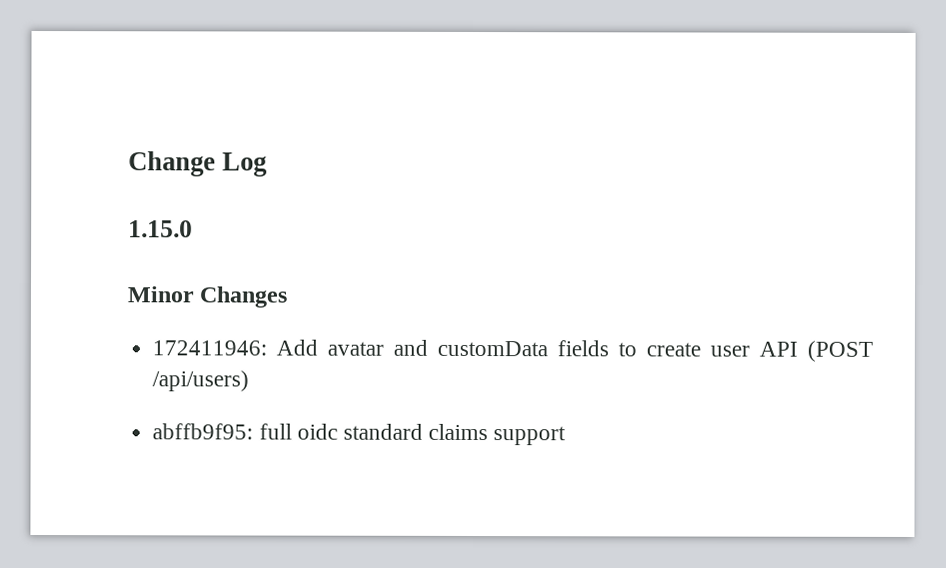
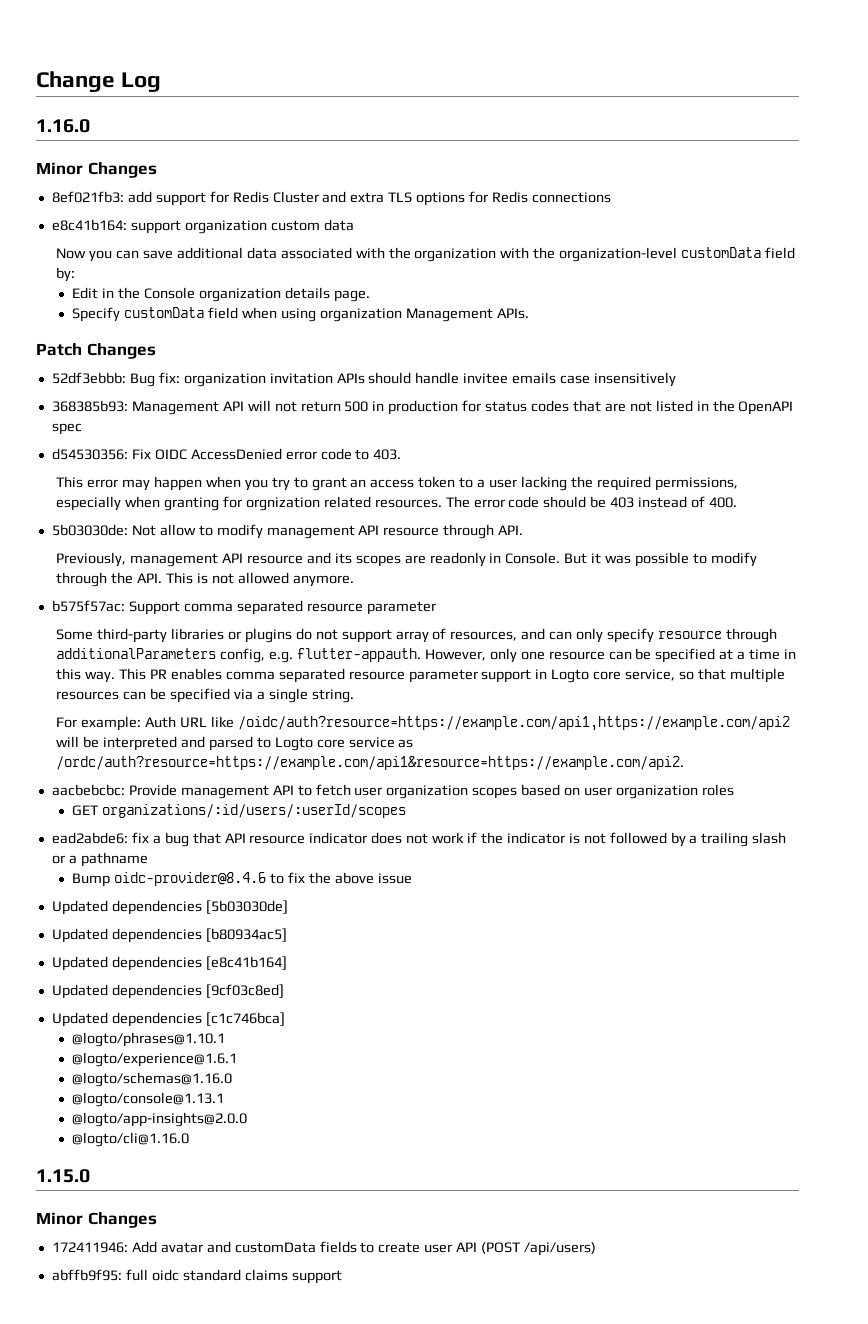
(268, 164) none -> [36,119,90,133] [36,162,157,178] [51,191,611,206] [51,219,354,234] [56,247,795,262] [56,267,76,282] [72,287,370,302] [72,307,529,322] [36,343,156,359] [51,372,677,387] [51,400,794,415] [51,423,82,435] [51,448,402,460] [56,476,738,491] [56,496,737,511] [51,524,524,539] [56,552,757,567] [56,572,354,587] [51,600,436,615] [56,628,777,643] [56,648,796,663] [56,668,785,683] [56,688,354,703] [56,716,790,731] [56,736,414,751] [56,756,685,770] [51,784,734,799] [72,804,407,818] [51,832,787,847] [51,852,148,867] [72,872,412,887] [51,900,288,915] [51,928,287,943] [51,956,287,971] [51,984,284,999] [51,1012,285,1027] [72,1032,226,1047] [72,1052,238,1067] [72,1072,233,1087] [72,1092,225,1107] [72,1112,248,1127] [72,1132,190,1147] // 1.16.0 // Minor Changes // 8ef021fb3: add support for Redis Cluster and extra TLS options for Redis connections // e8c41b164: support organization custom data // Now you can save additional data associated with the organization with the organization-level customData field by: // Edit in the Console organization details page. // Specify customData field when using organization Management APIs. // Patch Changes // 52df3ebbb: Bug fix: organization invitation APIs should handle invitee emails case insensitively // 368385b93: Management API will not return 500 in production for status codes that are not listed in the OpenAPI spec // d54530356: Fix OIDC AccessDenied error code to 403. // This error may happen when you try to grant an access token to a user lacking the required permissions, especially when granting for orgnization related resources. The error code should be 403 instead of 400. // 5b03030de: Not allow to modify management API resource through API. // Previously, management API resource and its scopes are readonly in Console. But it was possible to modify through the API. This is not allowed anymore. // b575f57ac: Support comma separated resource parameter // Some third-party libraries or plugins do not support array of resources, and can only specify resource through additionalParameters config, e.g. flutter-appauth. However, only one resource can be specified at a time in this way. This PR enables comma separated resource parameter support in Logto core service, so that multiple resources can be specified via a single string. // For example: Auth URL like /oidc/auth?resource=https://example.com/api1,https://example.com/api2 will be interpreted and parsed to Logto core service as /ordc/auth?resource=https://example.com/api1&resource=https://example.com/api2. // aacbebcbc: Provide management API to fetch user organization scopes based on user organization roles // GET organizations/:id/users/:userId/scopes // ead2abde6: fix a bug that API resource indicator does not work if the indicator is not followed by a trailing slash or a pathname // Bump oidc-provider@8.4.6 to fix the above issue // Updated dependencies [5b03030de] // Updated dependencies [b80934ac5] // Updated dependencies [e8c41b164] // Updated dependencies [9cf03c8ed] // Updated dependencies [c1c746bca] // @logto/phrases@1.10.1 // @logto/experience@1.6.1 // @logto/schemas@1.16.0 // @logto/console@1.13.1 // @logto/app-insights@2.0.0 // @logto/cli@1.16.0

